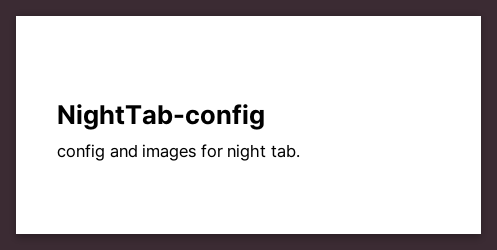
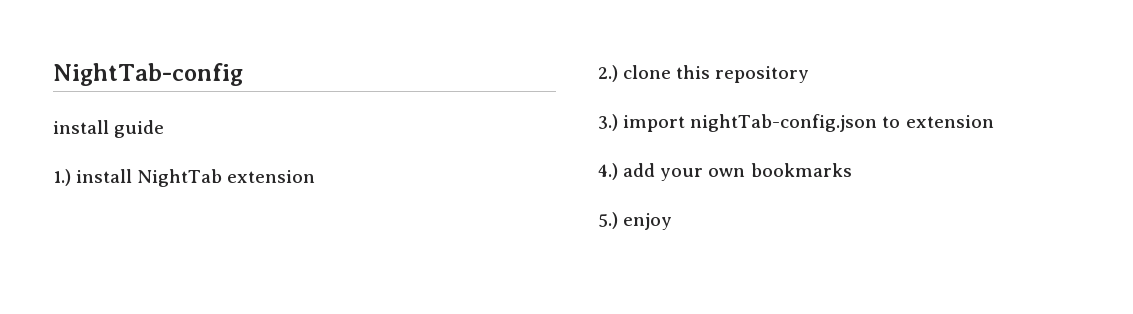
[57,144,300,161] config and images for night tab. -> [53,120,165,138] [53,169,316,187] [598,65,810,83] [598,114,994,132] [598,163,852,181] [598,212,673,230] install guide // 1.) install NightTab extension // 2.) clone this repository // 3.) import nightTab-config.json to extension // 4.) add your own bookmarks // 5.) enjoy

